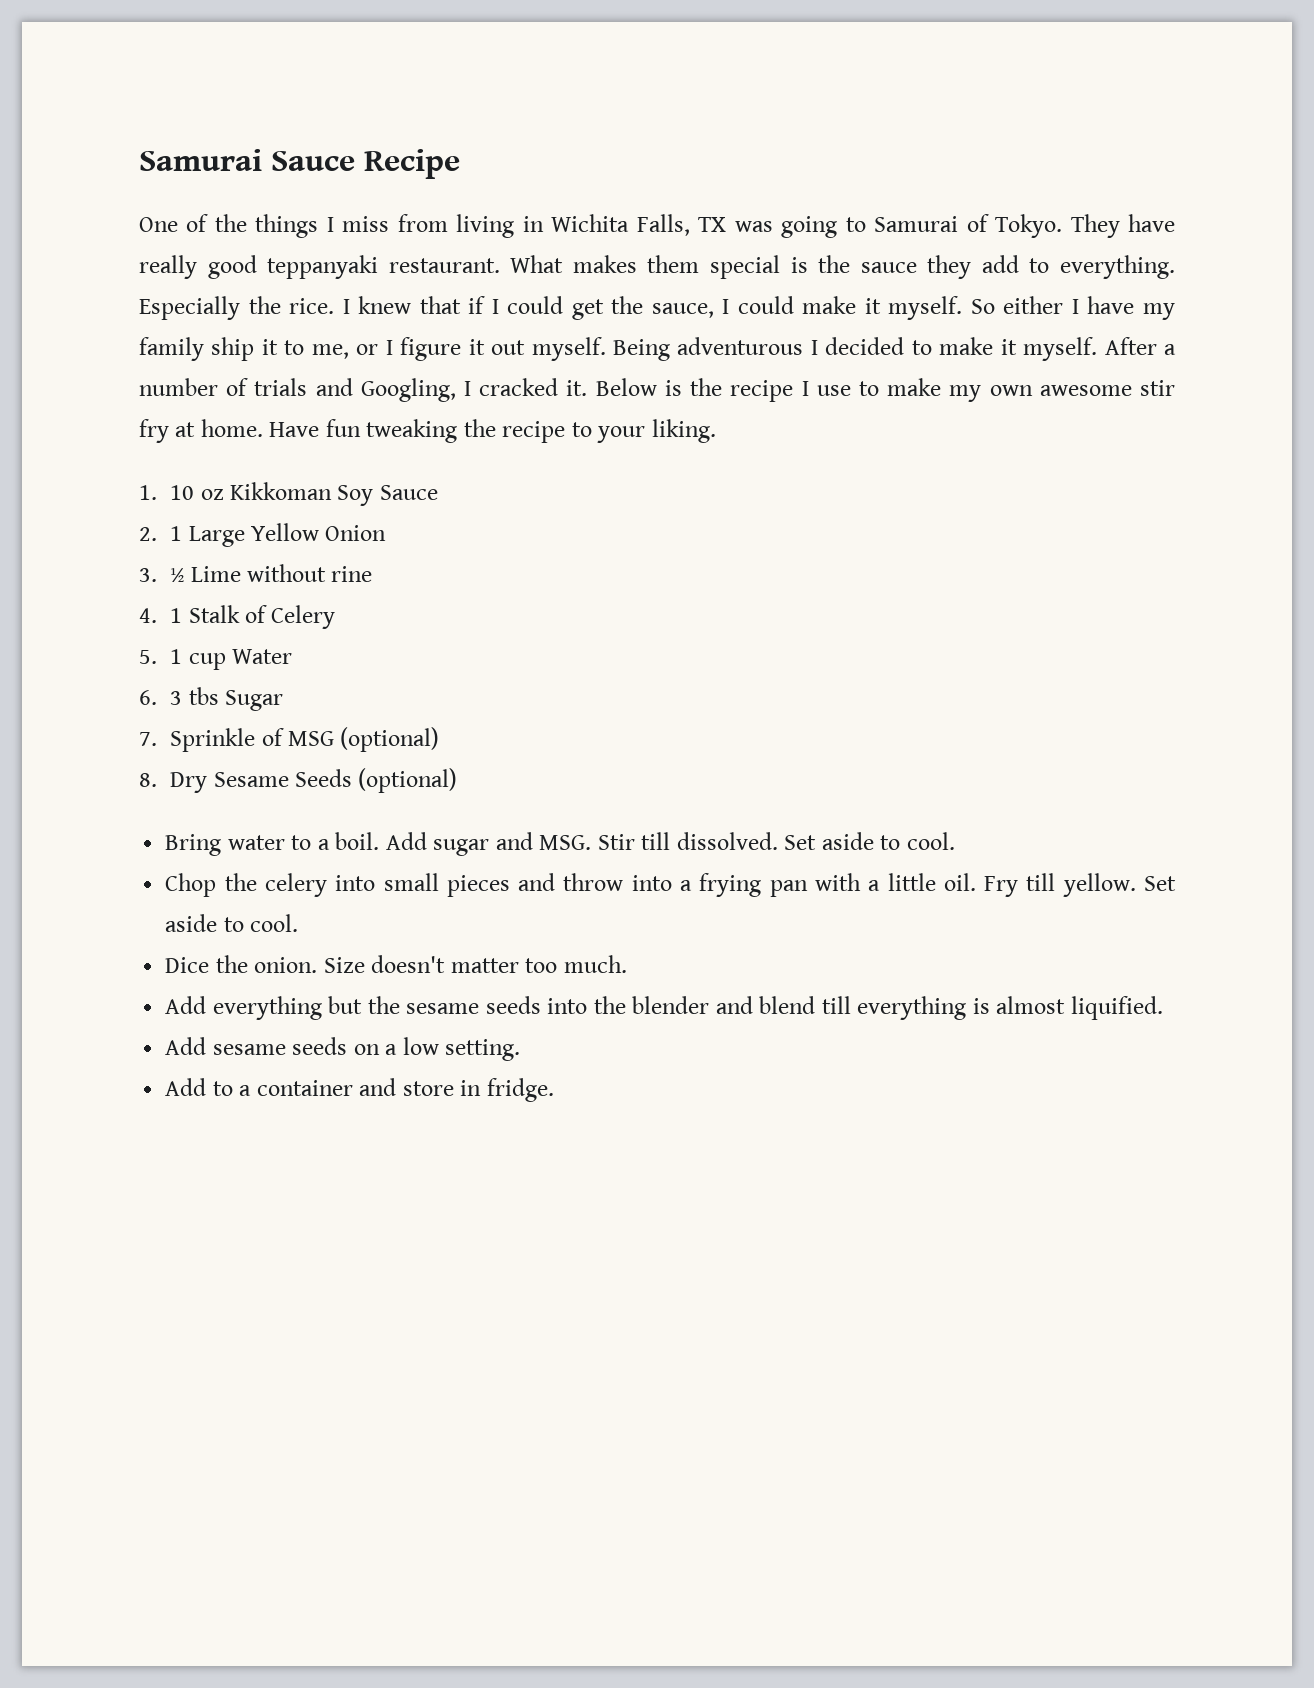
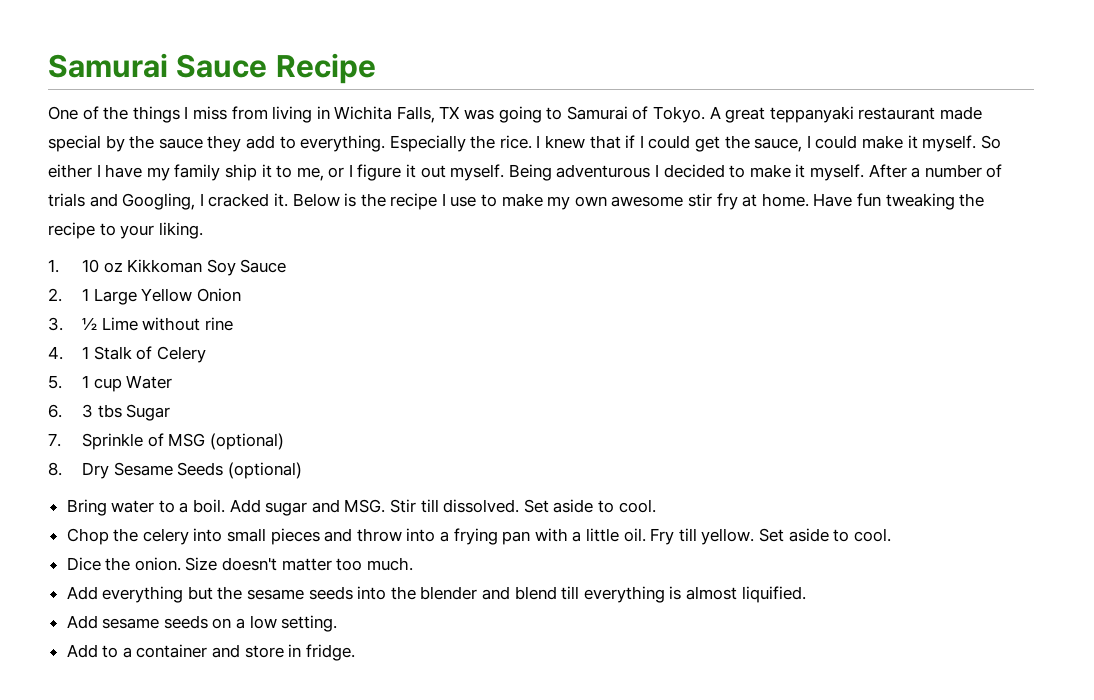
[1070,214,1176,238] [139,255,808,279] They have really good teppanyaki restaurant. What makes them special is -> [709,106,982,123] [48,135,125,152] A great teppanyaki restaurant made special by

